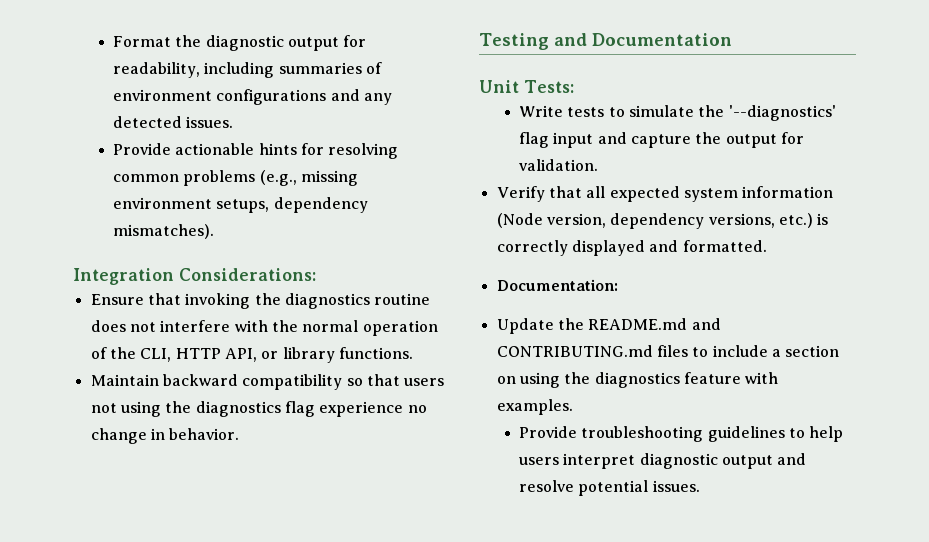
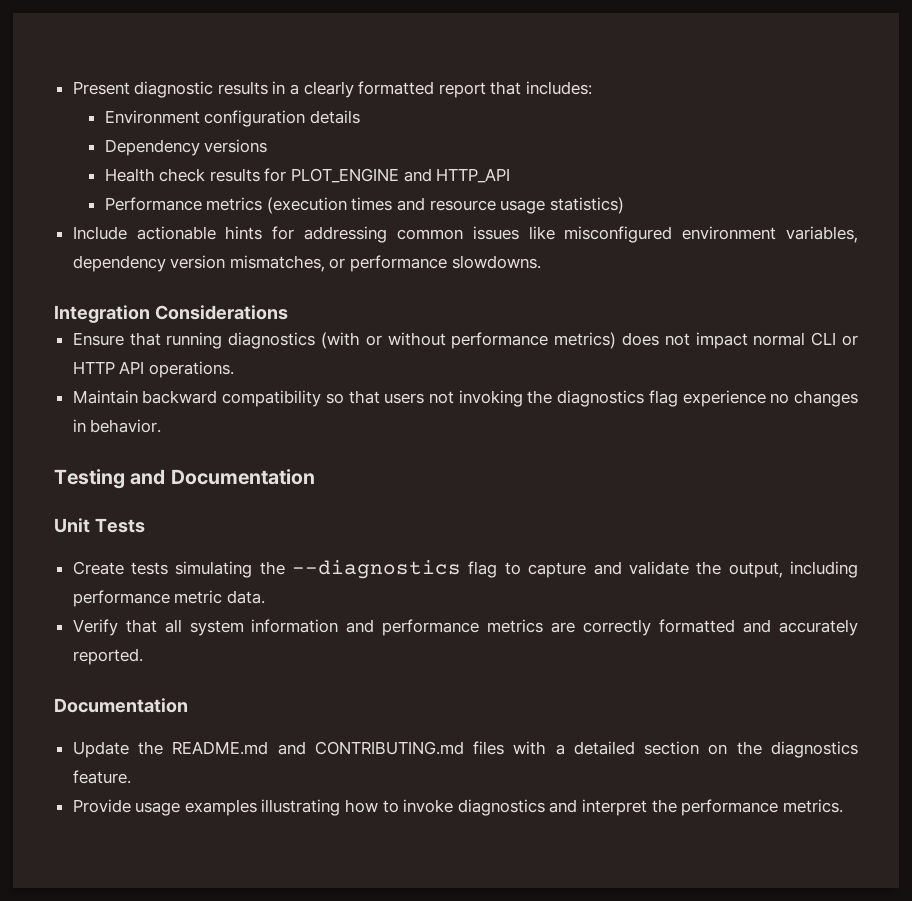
[113,35,367,51] [113,62,383,78] [113,89,393,105] [113,116,234,128] [113,143,399,159] [113,170,359,186] [113,197,368,213] [113,224,215,239] Format the diagnostic output for readability, including summaries of environment configurations and any detected issues. // Provide actionable hints for resolving common problems (e.g., missing environment setups, dependency mismatches). -> [72,81,593,98] [104,110,360,127] [104,139,268,156] [104,168,511,183] [104,197,624,214] [72,226,858,243] [72,255,541,272] Present diagnostic results in a clearly formatted report that includes: // Environment configuration details // Dependency versions // Health check results for PLOT_ENGINE and HTTP_API // Performance metrics (execution times and resource usage statistics) // Include actionable hints for addressing common issues like misconfigured environment variables, dependency version mismatches, or performance slowdowns.
[178,268,316,281] Considerations: -> [154,305,288,320] Considerations
[185,293,431,309] [90,320,438,336] [90,347,413,363] invoking the diagnostics routine does not interfere with the normal operation of the CLI, HTTP API, or library functions. -> [166,332,858,349] [72,361,234,378] running diagnostics (with or without performance metrics) does not impact normal CLI or HTTP API operations.
[120,401,161,417] using -> [458,390,523,407] invoking
[90,428,147,444] change -> [793,390,858,407] changes
[523,80,574,93] [519,105,836,121] [519,132,805,148] [519,159,599,171] Tests: // Write tests to simulate the '--diagnostics' flag input and capture the output for validation. -> [94,518,145,533] [72,560,858,579] [72,590,265,607] Tests // Create tests simulating the --diagnostics flag to capture and validate the output, including performance metric data.
[609,186,680,202] expected -> (182, 626) none
[496,213,829,229] [496,240,767,256] [496,279,618,291] (Node version, dependency versions, etc.) is correctly displayed and formatted. // Documentation: -> [346,619,858,636] [72,648,143,665] [54,698,188,713] and performance metrics are correctly formatted and accurately reported. // Documentation
[692,345,781,357] to include a -> [513,741,635,755] with a detailed
[519,372,779,388] [496,399,573,415] [519,426,844,442] [519,453,807,469] [519,480,700,496] using the diagnostics feature with examples. // Provide troubleshooting guidelines to help users interpret diagnostic output and resolve potential issues. -> [736,741,858,758] [72,770,131,784] [72,799,843,816] the diagnostics feature. // Provide usage examples illustrating how to invoke diagnostics and interpret the performance metrics.

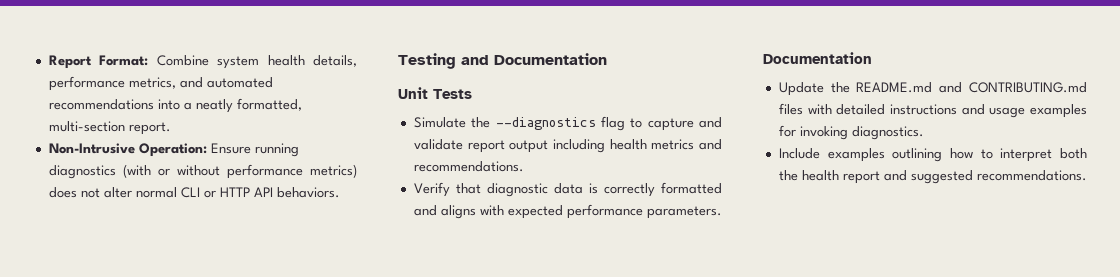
[72,81,593,98] [104,110,360,127] [104,139,268,156] [104,168,511,183] [104,197,624,214] [72,226,858,243] [72,255,541,272] [54,305,288,323] [72,332,161,346] Present diagnostic results in a clearly formatted report that includes: // Environment configuration details // Dependency versions // Health check results for PLOT_ENGINE and HTTP_API // Performance metrics (execution times and resource usage statistics) // Include actionable hints for addressing common issues like misconfigured environment variables, dependency version mismatches, or performance slowdowns. // Integration Considerations // Ensure that -> [48,55,357,69] [48,76,273,91] [48,98,302,113] [48,121,171,135] [48,143,251,157] Report Format: Combine system health details, performance metrics, and automated recommendations into a neatly formatted, multi-section report. // Non-Intrusive Operation: Ensure
[695,332,748,349] impact -> [103,187,132,198] alter
[148,361,234,378] [72,390,858,407] [72,419,162,433] operations. // Maintain backward compatibility so that users not invoking the diagnostics flag experience no changes in behavior. -> [276,187,340,198] behaviors.
[72,561,253,578] Create tests simulating -> [413,117,466,128] Simulate
[696,561,858,578] [72,590,265,607] [72,619,858,636] [72,648,143,665] the output, including performance metric data. // Verify that all system information and performance metrics are correctly formatted and accurately reported. -> [467,139,722,153] [413,161,524,172] [413,182,722,197] [413,204,722,219] report output including health metrics and recommendations. // Verify that diagnostic data is correctly formatted and aligns with expected performance parameters.
[555,741,858,758] [72,770,131,784] [72,799,843,816] a detailed section on the diagnostics feature. // Provide usage examples illustrating how to invoke diagnostics and interpret the performance metrics. -> [836,104,1087,118] [778,125,924,140] [778,148,1087,162] [778,170,1087,184] detailed instructions and usage examples for invoking diagnostics. // Include examples outlining how to interpret both the health report and suggested recommendations.

